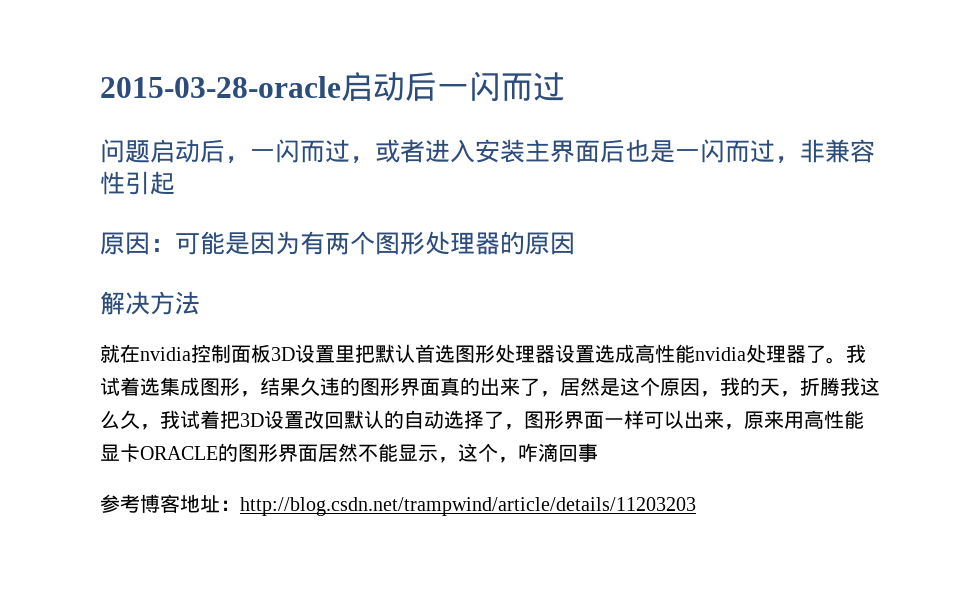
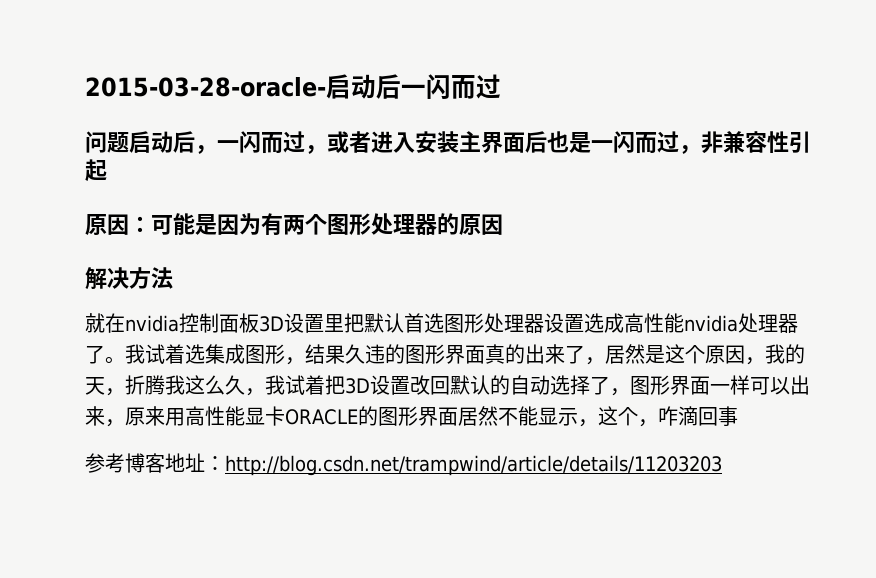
[100,76,341,98] 2015-03-28-oracle -> [85,77,326,97] 2015-03-28-oracle-

